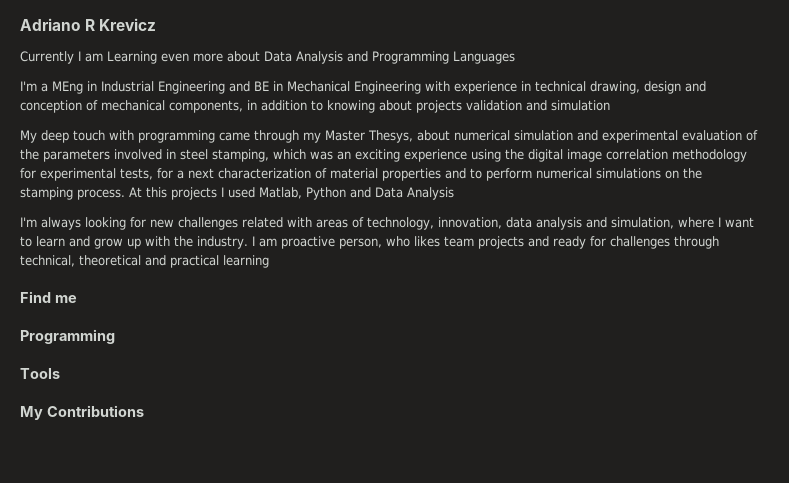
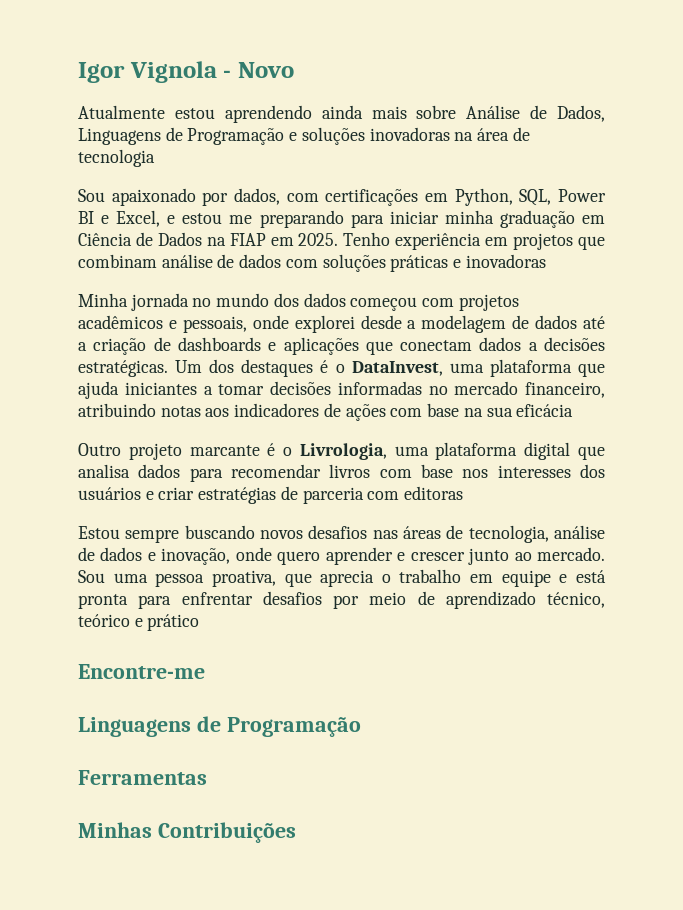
[20,18,157,31] [20,51,515,64] [20,81,706,94] [20,100,610,113] [20,130,758,143] [20,149,747,162] [20,168,702,181] [20,187,454,200] [20,217,754,230] [20,236,719,249] [20,255,269,268] [20,291,77,303] [20,329,115,344] [20,368,60,379] [20,405,144,420] Adriano R Krevicz // Currently I am Learning even more about Data Analysis and Programming Languages // I'm a MEng in Industrial Engineering and BE in Mechanical Engineering with experience in technical drawing, design and conception of mechanical components, in addition to knowing about projects validation and simulation // My deep touch with programming came through my Master Thesys, about numerical simulation and experimental evaluation of the parameters involved in steel stamping, which was an exciting experience using the digital image correlation methodology for experimental tests, for a next characterization of material properties and to perform numerical simulations on the stamping process. At this projects I used Matlab, Python and Data Analysis // I'm always looking for new challenges related with areas of technology, innovation, data analysis and simulation, where I want to learn and grow up with the industry. I am proactive person, who likes team projects and ready for challenges through technical, theoretical and practical learning // Find me // Programming // Tools // My Contributions -> [78,61,294,83] [78,105,605,123] [78,127,530,145] [78,149,155,167] [78,188,606,206] [78,210,605,228] [78,232,606,250] [78,254,546,272] [78,293,519,311] [78,315,605,333] [78,337,605,355] [78,359,605,377] [78,381,605,399] [78,403,574,421] [78,442,605,460] [78,464,605,482] [78,486,464,504] [78,525,605,543] [78,547,605,565] [78,569,606,587] [78,591,605,609] [78,614,200,631] [78,664,205,679] [78,716,361,737] [78,770,207,785] [78,822,296,843] Igor Vignola - Novo // Atualmente estou aprendendo ainda mais sobre Análise de Dados, Linguagens de Programação e soluções inovadoras na área de tecnologia // Sou apaixonado por dados, com certificações em Python, SQL, Power BI e Excel, e estou me preparando para iniciar minha graduação em Ciência de Dados na FIAP em 2025. Tenho experiência em projetos que combinam análise de dados com soluções práticas e inovadoras // Minha jornada no mundo dos dados começou com projetos acadêmicos e pessoais, onde explorei desde a modelagem de dados até a criação de dashboards e aplicações que conectam dados a decisões estratégicas. Um dos destaques é o DataInvest, uma plataforma que ajuda iniciantes a tomar decisões informadas no mercado financeiro, atribuindo notas aos indicadores de ações com base na sua eficácia // Outro projeto marcante é o Livrologia, uma plataforma digital que analisa dados para recomendar livros com base nos interesses dos usuários e criar estratégias de parceria com editoras // Estou sempre buscando novos desafios nas áreas de tecnologia, análise de dados e inovação, onde quero aprender e crescer junto ao mercado. Sou uma pessoa proativa, que aprecia o trabalho em equipe e está pronta para enfrentar desafios por meio de aprendizado técnico, teórico e prático // Encontre-me // Linguagens de Programação // Ferramentas // Minhas Contribuições

